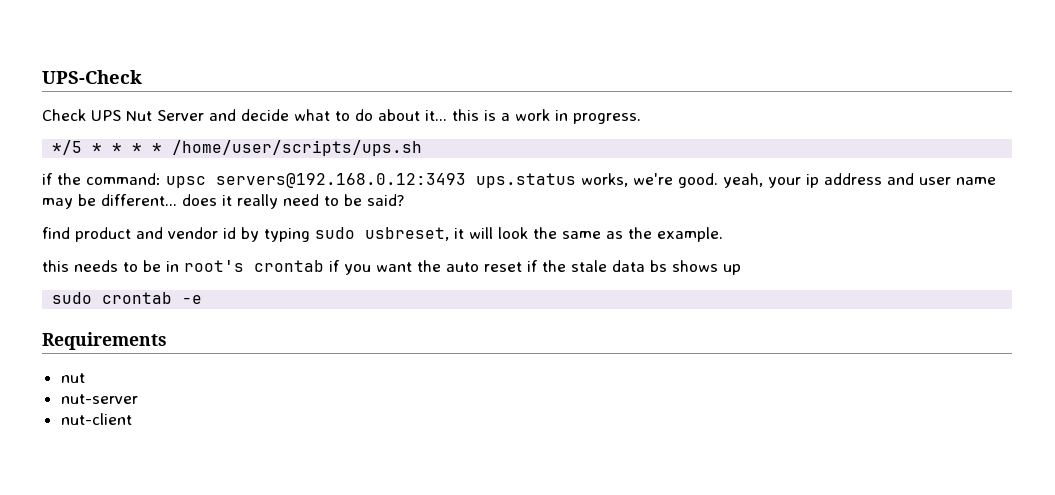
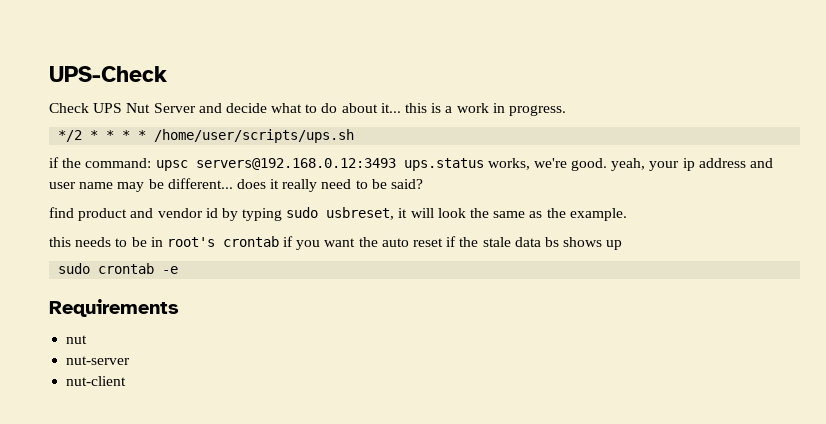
[52,140,83,155] */5 -> [58,130,83,142] */2

